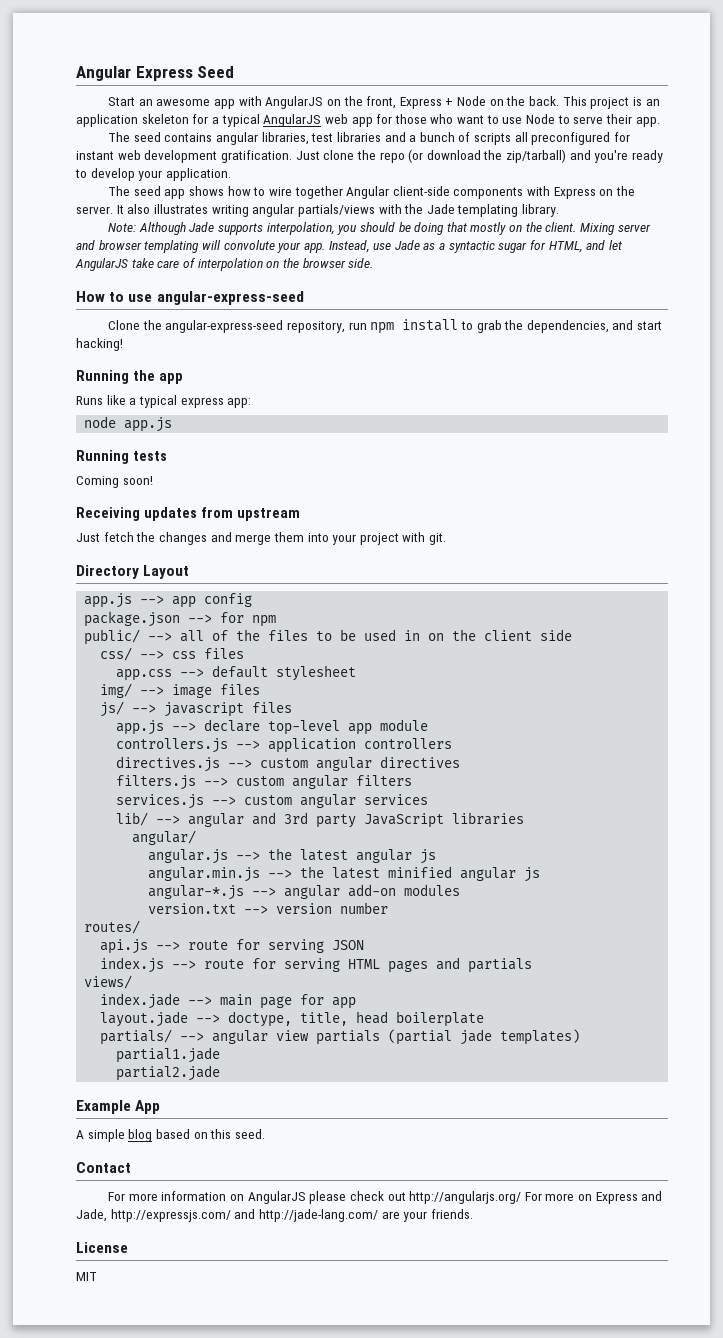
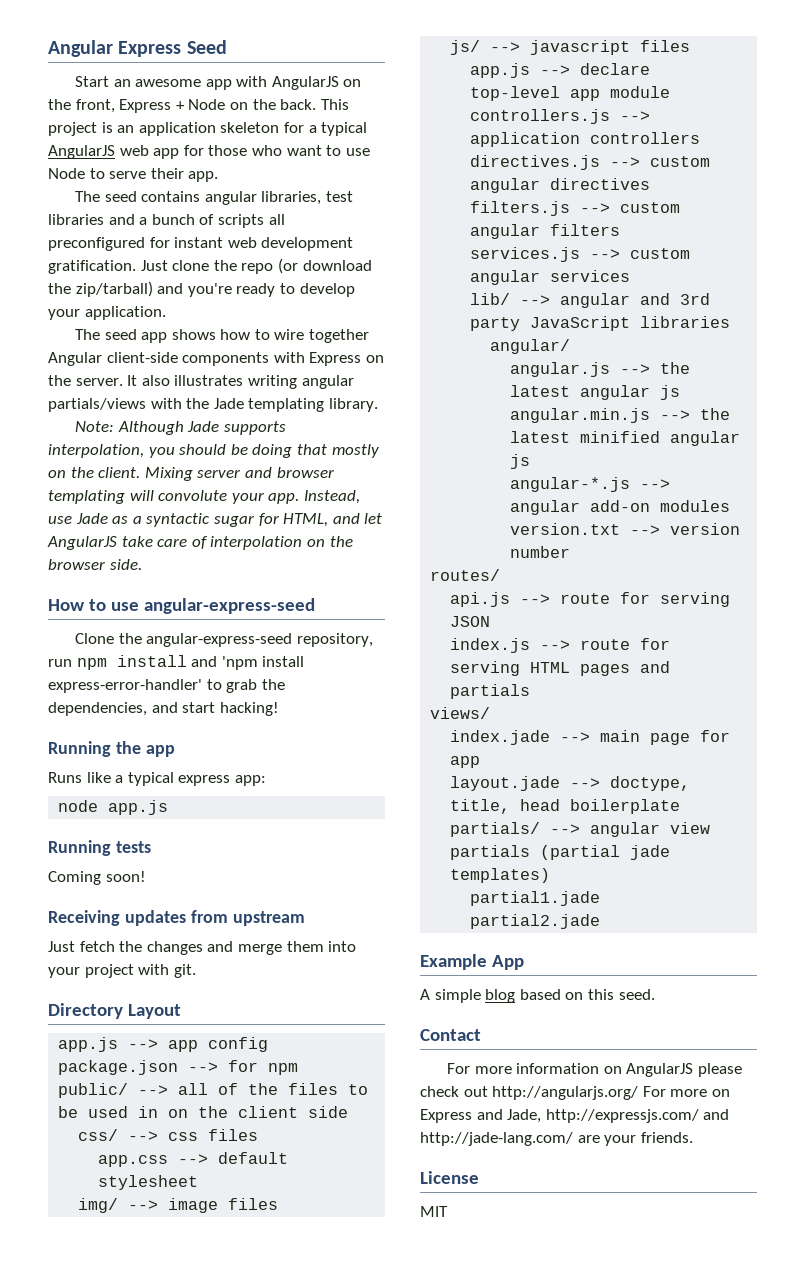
(459, 325) none -> [191,656,305,670] [48,679,202,693] and 'npm install express-error-handler'

